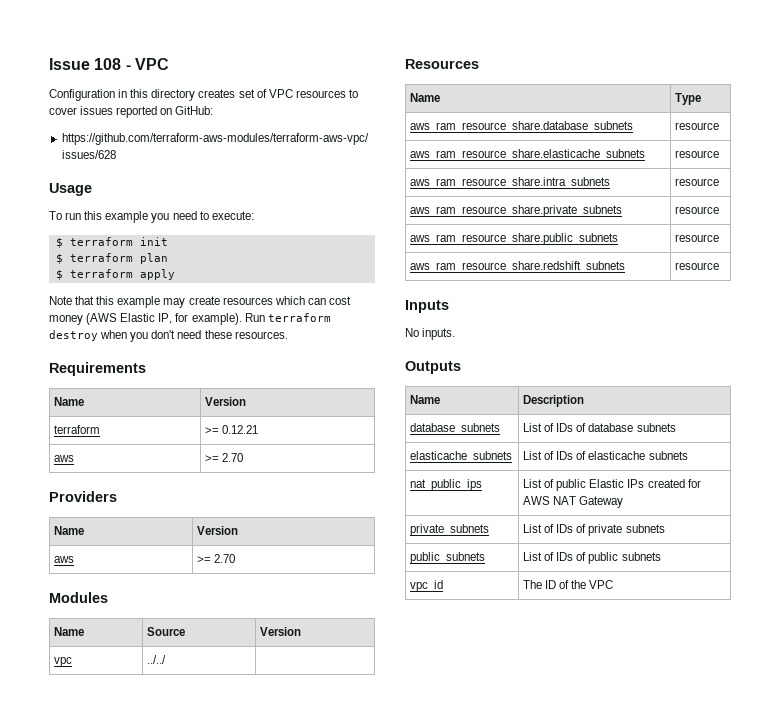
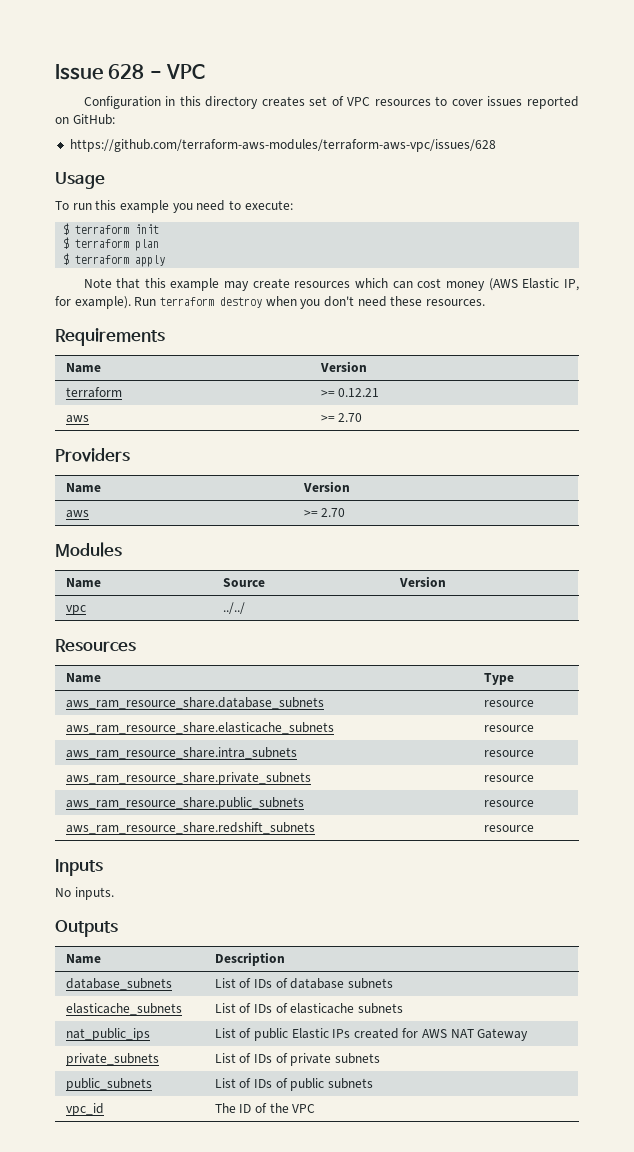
[94,58,122,70] 108 -> [108,64,145,79] 628

